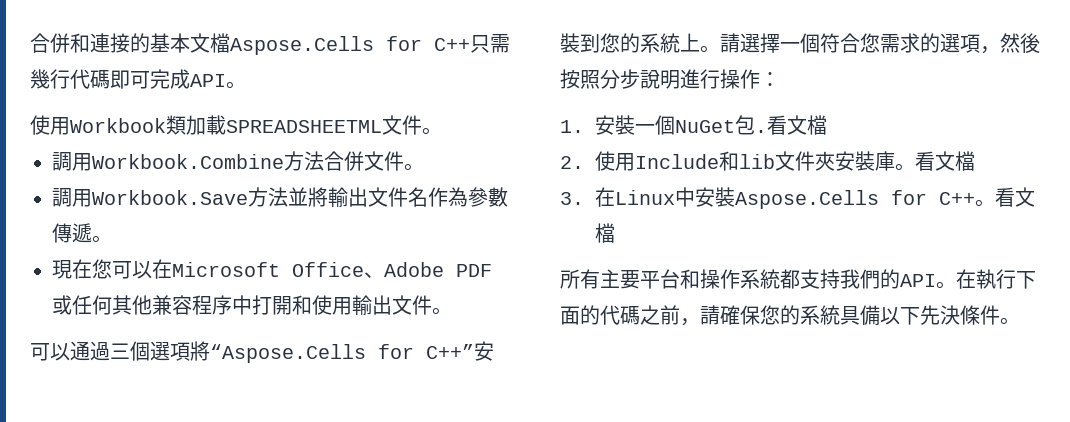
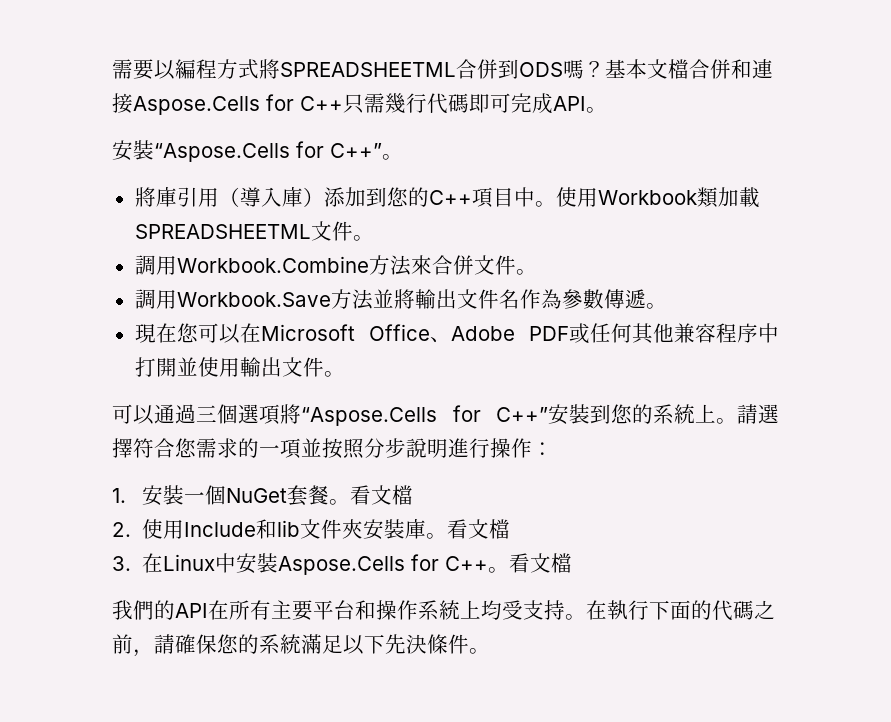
[30,33,230,53] 合併和連接的基本文檔 -> [112,59,773,80] [112,93,133,114] 需要以編程方式將SPREADSHEETML合併到ODS嗎？基本文檔合併和連接
(246, 85) none -> [112,140,403,162] [134,187,556,208] 安裝“Aspose.Cells for C++”。 // 將庫引用（導入庫）添加到您的C++項目中。
(324, 161) none -> [410,255,432,275] 來
[292,295,312,315] 和 -> [176,357,198,376] 並
[780,33,820,53] 一個 -> (133, 448) none
[940,33,1040,54] 選項，然後 -> [259,438,322,459] 一項並
[734,115,767,135] 包. -> [286,485,350,506] 套餐。
(615, 233) none -> [112,600,229,620] 我們的API在
[780,269,936,289] 都支持我們的API -> [460,600,565,620] 上均受支持
[840,305,880,326] 具備 -> [301,634,343,654] 滿足

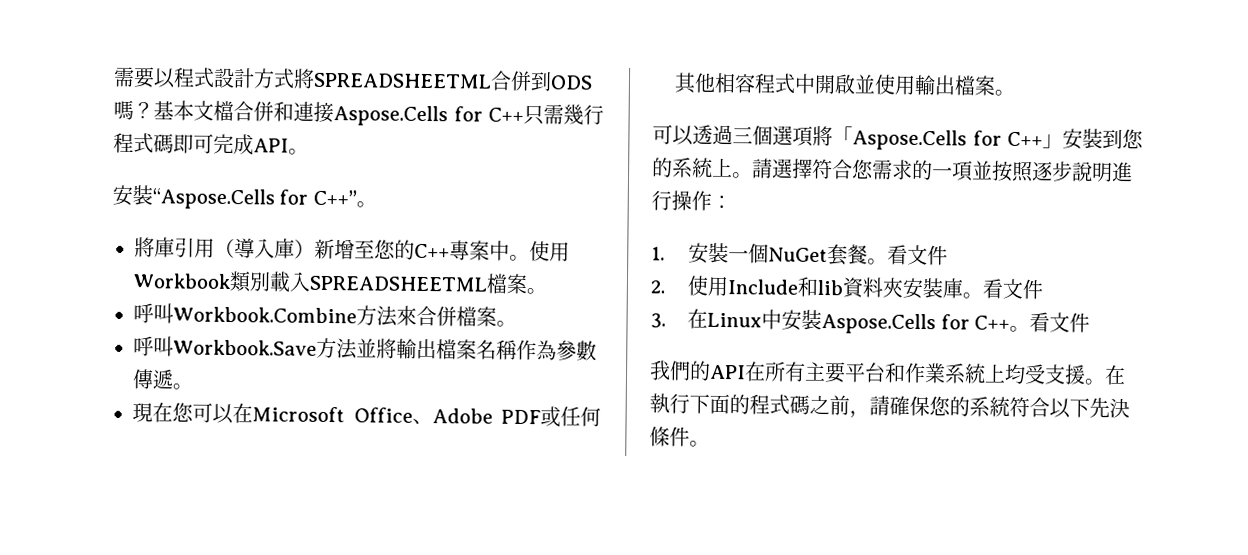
[175,59,217,79] 編程 -> [173,67,255,89] 程式設計
[427,93,448,114] 代 -> [113,132,154,154] 程式
[323,187,387,207] 添加到 -> [314,238,375,260] 新增至
[471,187,514,208] 項目 -> [449,240,490,261] 專案
[717,187,760,208] [134,221,374,241] [134,255,177,275] 加載SPREADSHEETML文件。 // 調用 -> [248,271,547,295] [133,303,174,324] 別載入SPREADSHEETML檔案。 // 呼叫
[473,255,537,275] [134,289,177,309] 文件。 // 調用 -> [455,306,517,327] [133,336,174,357] 檔案。 // 呼叫
[456,289,520,309] 文件名 -> [435,339,518,360] 檔案名稱
[674,323,779,343] [134,357,177,377] 兼容程序中打開 -> [714,72,856,95] 相容程式中開啟
[281,357,324,377] 文件 -> [954,75,996,96] 檔案
[154,404,175,424] 通 -> [692,124,713,145] 透
[301,405,548,426] “Aspose.Cells for C++” -> [832,126,1063,151] 「Aspose.Cells for C++」
[364,438,385,458] 分 -> [1031,161,1054,182] 逐
[391,485,413,505] 檔 -> [927,245,949,266] 件
[299,519,342,539] 文件 -> [842,277,885,299] 資料
[488,519,510,539] 檔 -> [1022,279,1045,300] 件
[550,553,572,573] 檔 -> [1069,312,1091,333] 件
[376,600,418,620] 操作 -> [904,362,946,384] 作業
[544,600,565,620] 持 -> [1064,364,1086,385] 援
[712,600,733,621] 代 -> [749,394,790,415] 程式
[301,634,343,654] 滿足 -> [1009,396,1050,418] 符合

